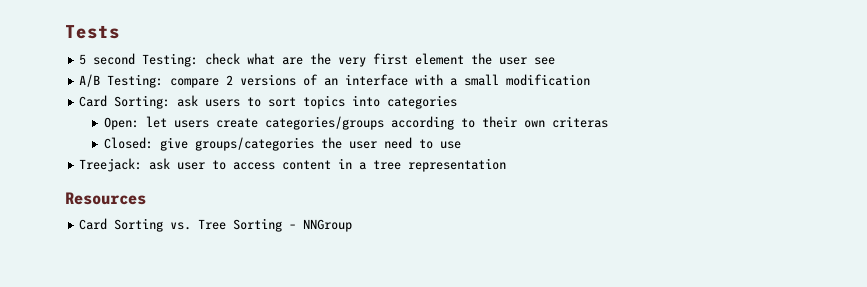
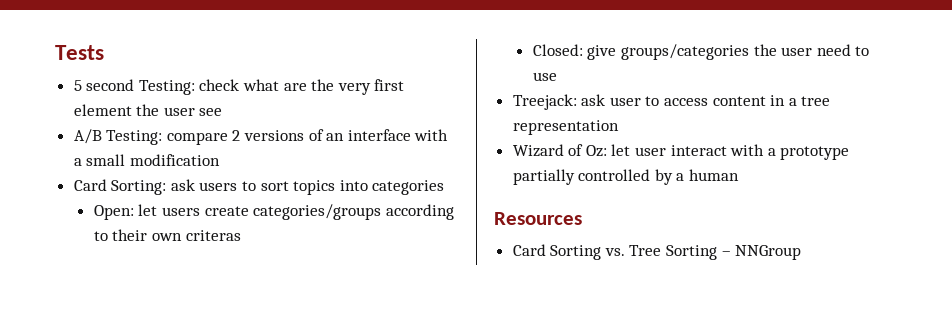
(507, 165) none -> [512,144,850,160] [512,169,740,185] // Wizard of Oz: let user interact with a prototype partially controlled by a human

